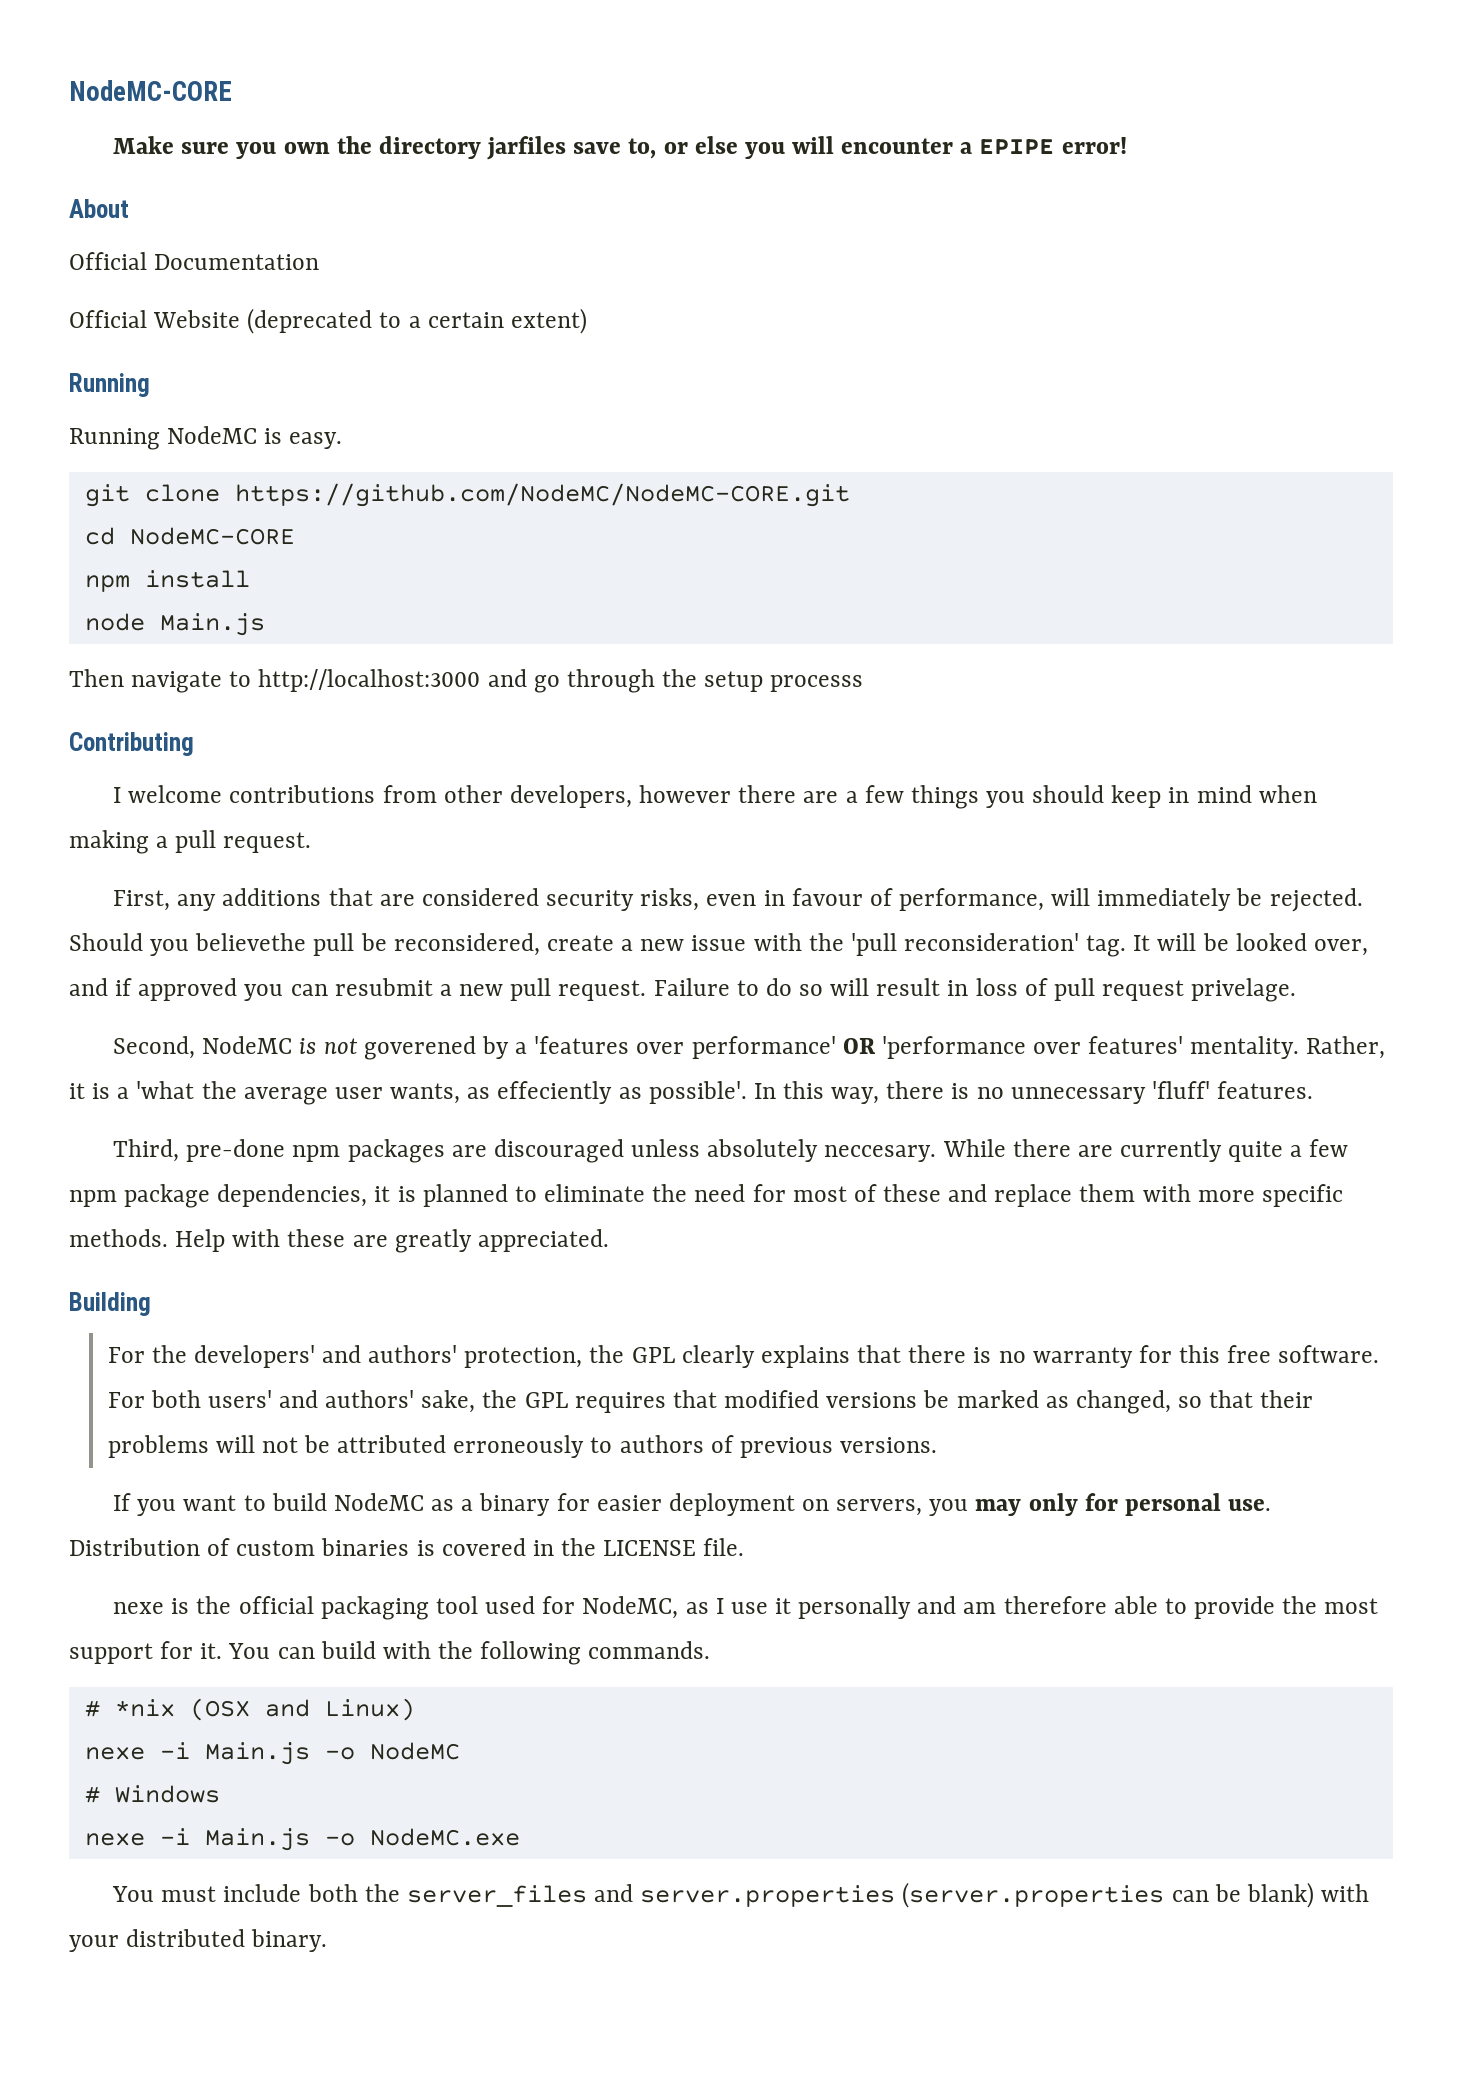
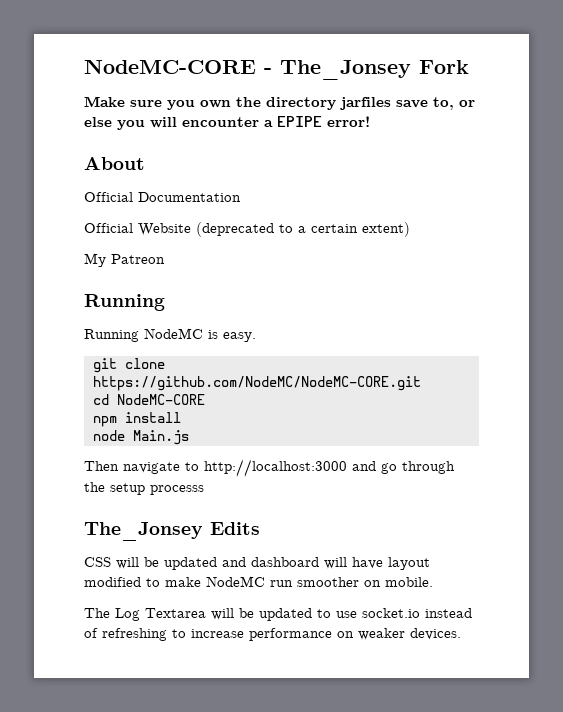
[69,80,232,101] NodeMC-CORE -> [84,59,469,80] NodeMC-CORE - The_Jonsey Fork
(587, 321) none -> [84,253,165,267] // My Patreon
[69,732,194,756] [113,785,1317,809] [69,830,312,854] [113,888,1363,912] [69,933,1368,957] [69,978,1297,1002] [113,1036,1386,1060] [69,1081,1314,1105] [113,1139,1349,1163] [69,1184,1343,1208] [69,1229,609,1253] [69,1292,151,1316] [107,1345,1380,1368] [107,1390,1314,1414] [107,1435,938,1458] [113,1493,1272,1516] [69,1538,745,1556] [113,1596,1379,1620] [69,1641,711,1665] [84,1698,415,1721] [84,1742,460,1765] [84,1785,220,1803] [84,1828,520,1851] [112,1882,1369,1908] [69,1929,328,1952] Contributing // I welcome contributions from other developers, however there are a few things you should keep in mind when making a pull request. // First, any additions that are considered security risks, even in favour of performance, will immediately be rejected. Should you believethe pull be reconsidered, create a new issue with the 'pull reconsideration' tag. It will be looked over, and if approved you can resubmit a new pull request. Failure to do so will result in loss of pull request privelage. // Second, NodeMC is not goverened by a 'features over performance' OR 'performance over features' mentality. Rather, it is a 'what the average user wants, as effeciently as possible'. In this way, there is no unnecessary 'fluff' features. // Third, pre-done npm packages are discouraged unless absolutely neccesary. While there are currently quite a few npm package dependencies, it is planned to eliminate the need for most of these and replace them with more specific methods. Help with these are greatly appreciated. // Building // For the developers' and authors' protection, the GPL clearly explains that there is no warranty for this free software. For both users' and authors' sake, the GPL requires that modified versions be marked as changed, so that their problems will not be attributed erroneously to authors of previous versions. // If you want to build NodeMC as a binary for easier deployment on servers, you may only for personal use. Distribution of custom binaries is covered in the LICENSE file. // nexe is the official packaging tool used for NodeMC, as I use it personally and am therefore able to provide the most support for it. You can build with the following commands. // # *nix (OSX and Linux) // nexe -i Main.js -o NodeMC // # Windows // nexe -i Main.js -o NodeMC.exe // You must include both the server_files and server.properties (server.properties can be blank) with your distributed binary. -> [84,522,260,541] [84,557,430,570] [84,576,433,587] [84,608,472,621] [84,628,461,641] The_Jonsey Edits // CSS will be updated and dashboard will have layout modified to make NodeMC run smoother on mobile. // The Log Textarea will be updated to use socket.io instead of refreshing to increase performance on weaker devices.

